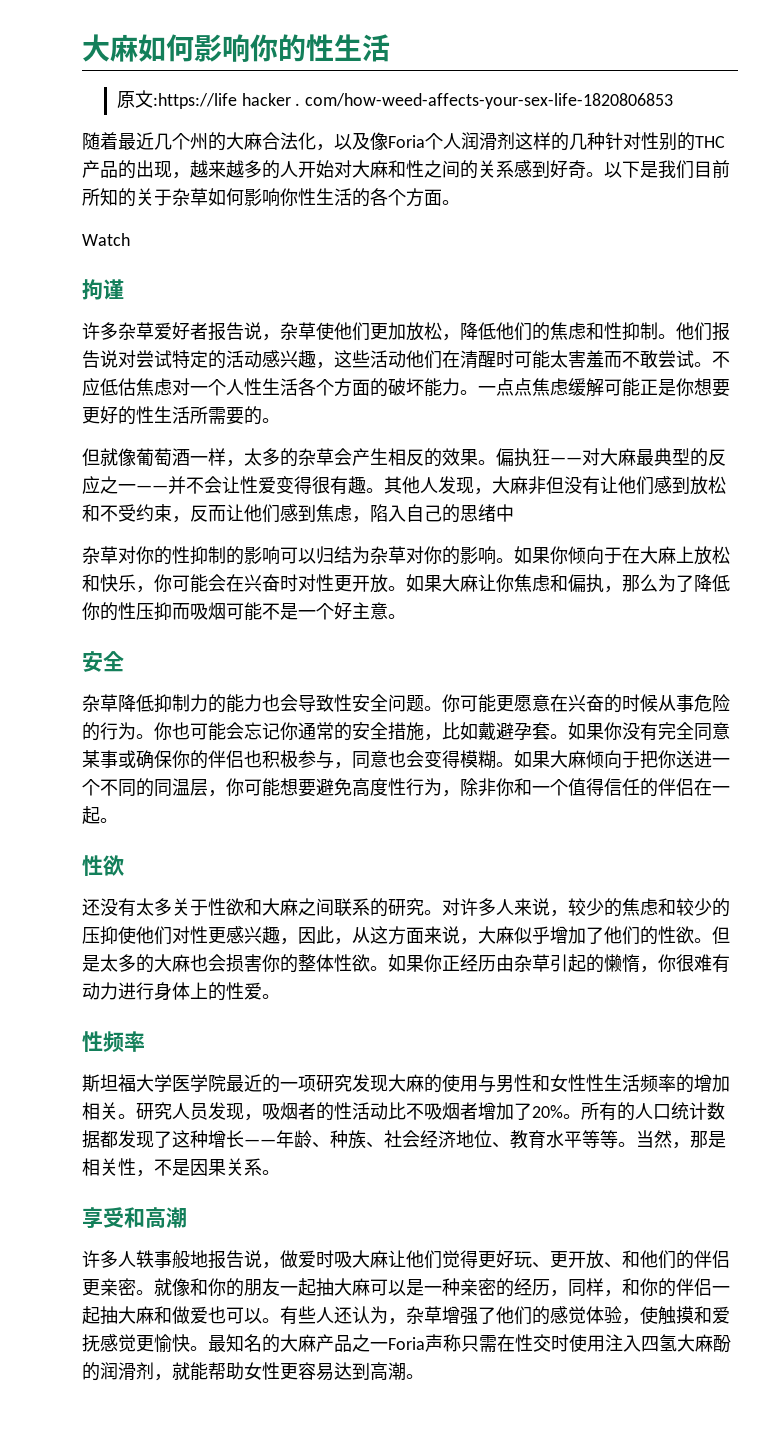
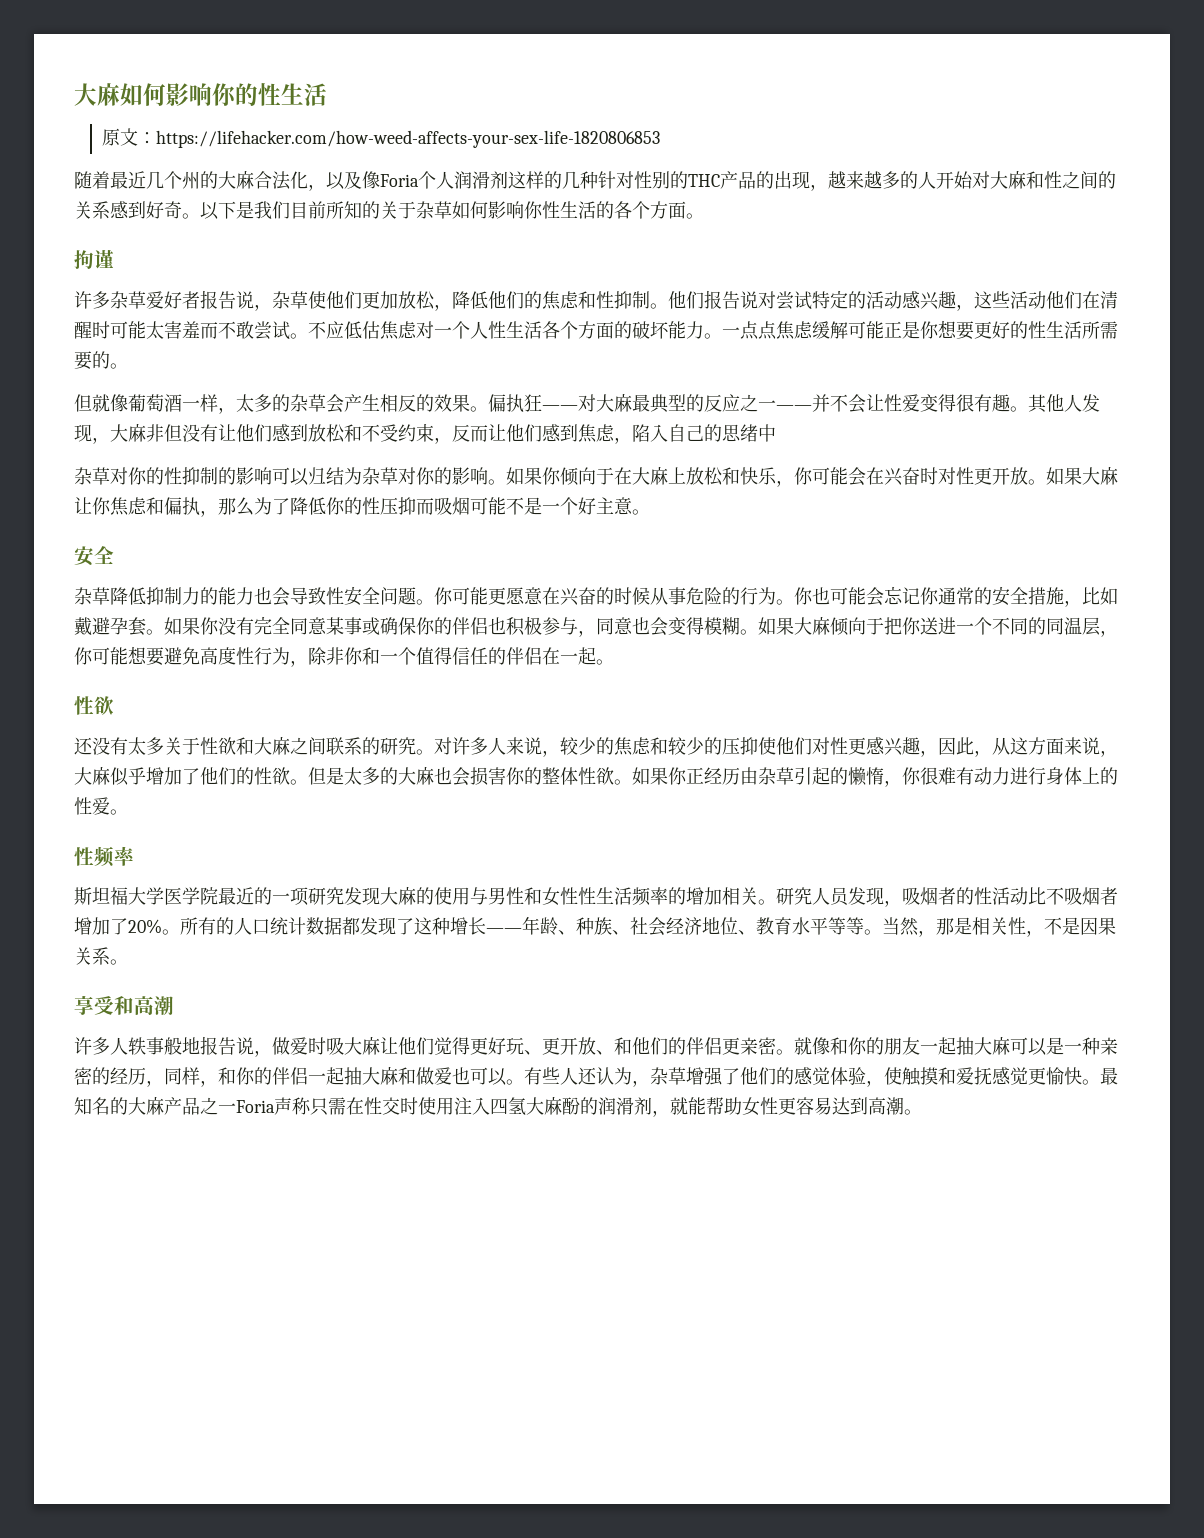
[152,93,674,109] :https://life hacker . com/how-weed-affects-your-sex-life-1820806853 -> [138,130,661,148] ：https://lifehacker.com/how-weed-affects-your-sex-life-1820806853
[82,233,130,246] // Watch -> (704, 216) none

